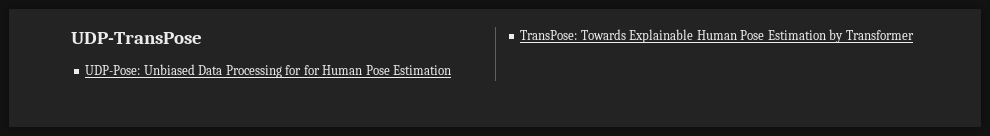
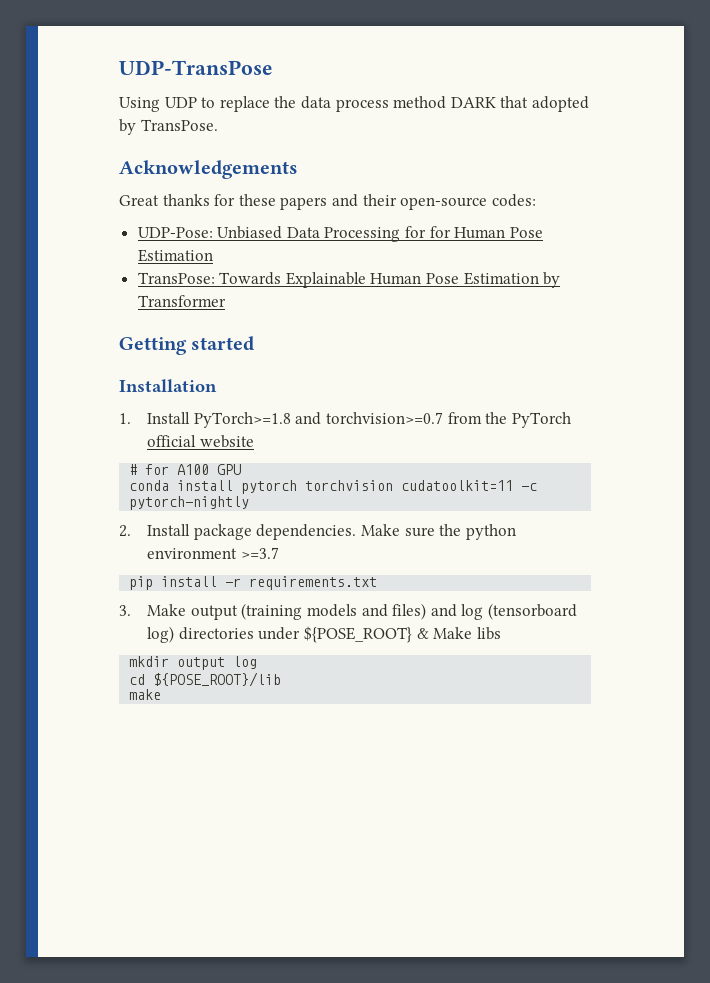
(202, 38) none -> [119,96,589,112] [119,119,218,135] [119,160,298,179] [119,194,536,210] // Using UDP to replace the data process method DARK that adopted by TransPose. // Acknowledgements // Great thanks for these papers and their open-source codes:
(914, 35) none -> [119,336,255,355] [119,379,217,392] [119,412,571,428] [147,435,254,448] [129,464,242,475] [129,480,538,494] [129,496,250,510] [119,524,516,540] [147,547,279,559] [129,576,378,590] [119,603,577,620] [147,626,501,643] [129,656,258,670] [129,672,282,687] [129,689,162,700] // Getting started // Installation // 1. Install PyTorch>=1.8 and torchvision>=0.7 from the PyTorch official website // # for A100 GPU // conda install pytorch torchvision cudatoolkit=11 -c pytorch-nightly // 2. Install package dependencies. Make sure the python environment >=3.7 // pip install -r requirements.txt // 3. Make output (training models and files) and log (tensorboard log) directories under ${POSE_ROOT} & Make libs // mkdir output log // cd ${POSE_ROOT}/lib // make

